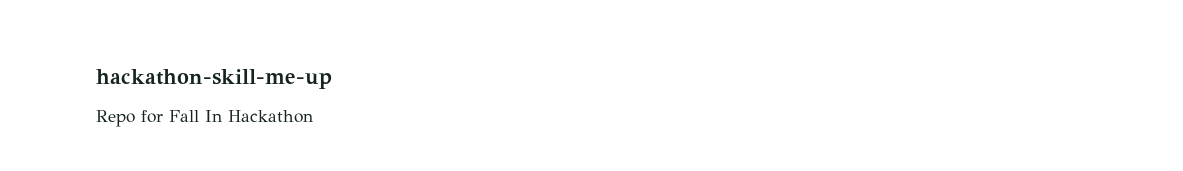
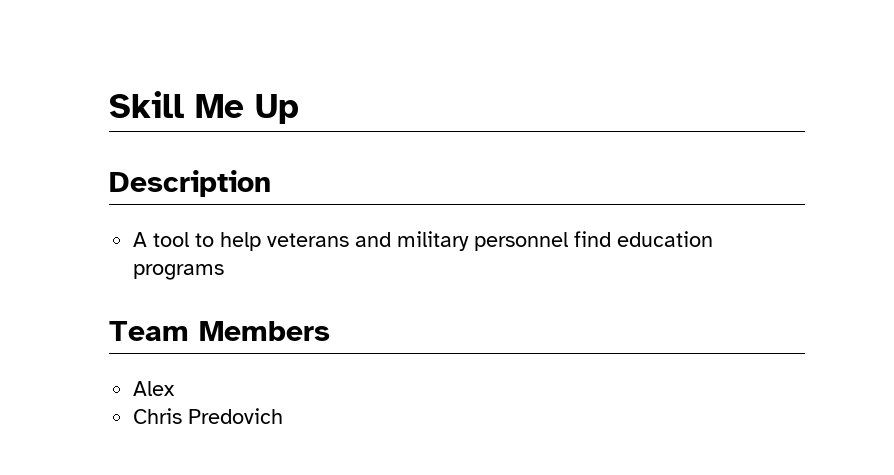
[96,69,332,89] [96,110,313,127] hackathon-skill-me-up // Repo for Fall In Hackathon -> [109,91,299,124] [109,170,271,197] [133,231,714,251] [133,264,225,280] [109,321,330,341] [133,381,176,396] [133,408,284,424] Skill Me Up // Description // A tool to help veterans and military personnel find education programs // Team Members // Alex // Chris Predovich

